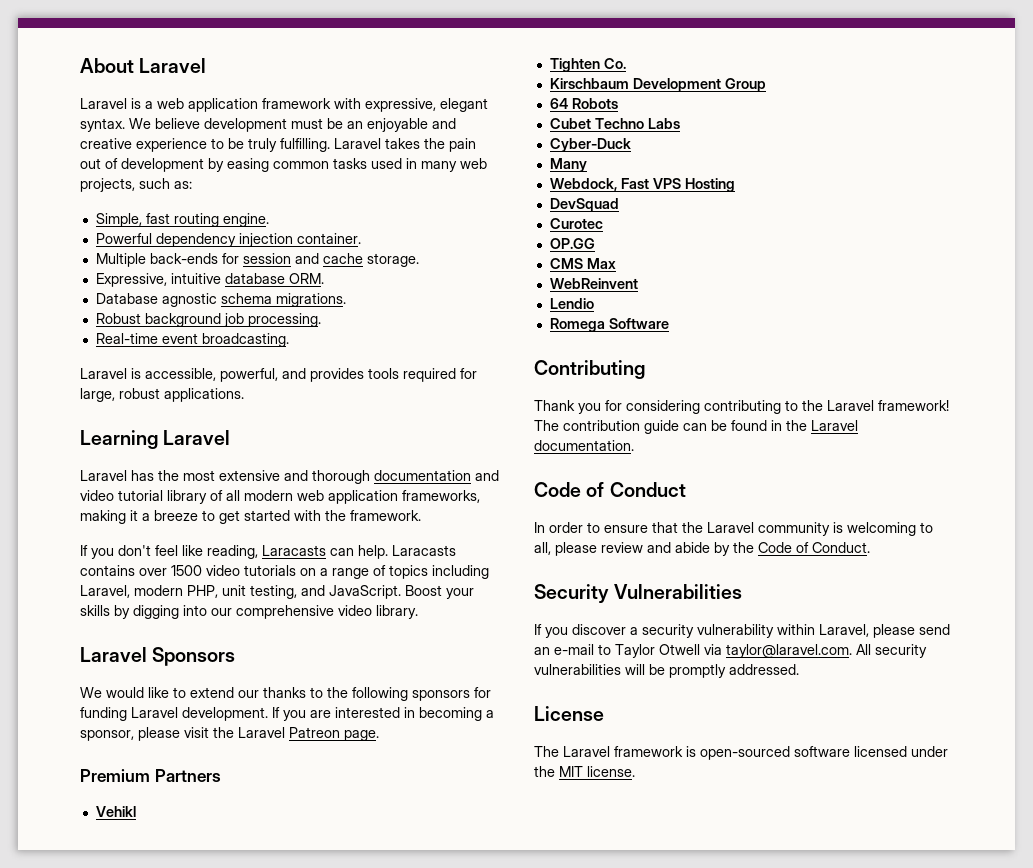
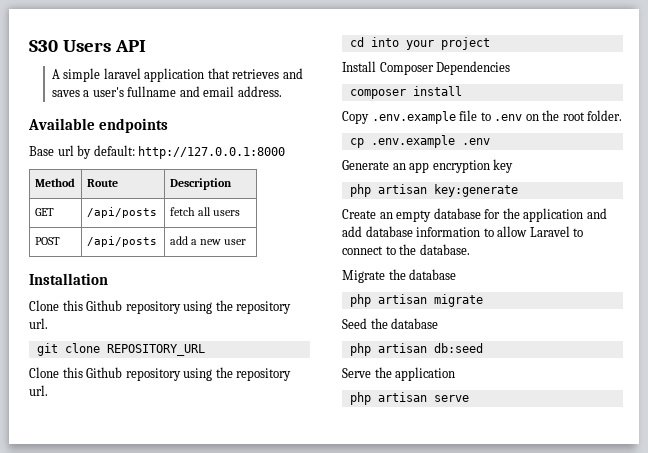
[80,58,207,73] [80,98,488,112] [80,118,456,132] [80,138,476,152] [80,158,487,172] [80,178,192,192] [95,213,269,227] [95,233,361,247] [95,253,419,267] [95,273,324,287] [95,293,346,307] [95,313,321,327] [95,333,289,347] [80,368,477,382] [80,388,244,402] [80,430,231,449] [80,470,499,484] [80,490,480,504] [80,510,421,524] [80,545,456,559] [80,565,489,579] [80,585,474,599] [80,605,418,619] [80,647,236,666] [80,687,491,701] [80,707,494,721] [80,727,379,741] [80,769,221,782] [95,806,136,817] [549,58,626,72] [549,78,766,92] [549,98,618,109] [549,118,680,129] [549,138,631,152] [549,158,587,172] [549,178,735,192] [549,198,619,212] [549,218,603,229] [549,238,595,249] [549,258,616,269] [549,278,638,289] [549,298,594,309] [549,318,669,332] [534,360,645,379] [534,400,949,414] [534,420,858,434] [534,440,634,451] [534,482,686,497] [534,522,933,536] [534,542,870,556] [534,584,743,603] [534,624,950,638] [534,644,927,658] [534,664,799,678] [534,706,604,721] [534,746,948,760] [534,766,635,777] About Laravel // Laravel is a web application framework with expressive, elegant syntax. We believe development must be an enjoyable and creative experience to be truly fulfilling. Laravel takes the pain out of development by easing common tasks used in many web projects, such as: // Simple, fast routing engine. // Powerful dependency injection container. // Multiple back-ends for session and cache storage. // Expressive, intuitive database ORM. // Database agnostic schema migrations. // Robust background job processing. // Real-time event broadcasting. // Laravel is accessible, powerful, and provides tools required for large, robust applications. // Learning Laravel // Laravel has the most extensive and thorough documentation and video tutorial library of all modern web application frameworks, making it a breeze to get started with the framework. // If you don't feel like reading, Laracasts can help. Laracasts contains over 1500 video tutorials on a range of topics including Laravel, modern PHP, unit testing, and JavaScript. Boost your skills by digging into our comprehensive video library. // Laravel Sponsors // We would like to extend our thanks to the following sponsors for funding Laravel development. If you are interested in becoming a sponsor, please visit the Laravel Patreon page. // Premium Partners // Vehikl // Tighten Co. // Kirschbaum Development Group // 64 Robots // Cubet Techno Labs // Cyber-Duck // Many // Webdock, Fast VPS Hosting // DevSquad // Curotec // OP.GG // CMS Max // WebReinvent // Lendio // Romega Software // Contributing // Thank you for considering contributing to the Laravel framework! The contribution guide can be found in the Laravel documentation. // Code of Conduct // In order to ensure that the Laravel community is welcoming to all, please review and abide by the Code of Conduct. // Security Vulnerabilities // If you discover a security vulnerability within Laravel, please send an e-mail to Taylor Otwell via taylor@laravel.com. All security vulnerabilities will be promptly addressed. // License // The Laravel framework is open-sourced software licensed under the MIT license. -> [29,40,146,52] [51,68,303,82] [51,86,282,97] [28,118,168,133] [29,145,286,159] [34,178,75,187] [86,179,118,187] [169,178,232,190] [34,208,54,216] [86,207,157,218] [169,207,241,216] [34,237,60,245] [86,236,157,247] [169,236,247,245] [29,273,108,285] [29,300,292,314] [29,318,48,329] [36,343,205,356] [29,367,292,381] [29,385,48,396] [349,37,490,50] [342,61,511,75] [349,86,462,99] [342,110,623,124] [349,135,490,148] [342,159,514,173] [349,184,518,197] [342,208,607,222] [342,226,584,237] [342,244,470,255] [342,269,457,283] [349,294,483,307] [342,318,439,329] [349,343,483,356] [342,367,456,381] [349,392,469,405] S30 Users API // A simple laravel application that retrieves and saves a user's fullname and email address. // Available endpoints // Base url by default: http://127.0.0.1:8000 // Method | Route | Description // GET | /api/posts | fetch all users // POST | /api/posts | add a new user // Installation // Clone this Github repository using the repository url. // git clone REPOSITORY_URL // Clone this Github repository using the repository url. // cd into your project // Install Composer Dependencies // composer install // Copy .env.example file to .env on the root folder. // cp .env.example .env // Generate an app encryption key // php artisan key:generate // Create an empty database for the application and add database information to allow Laravel to connect to the database. // Migrate the database // php artisan migrate // Seed the database // php artisan db:seed // Serve the application // php artisan serve

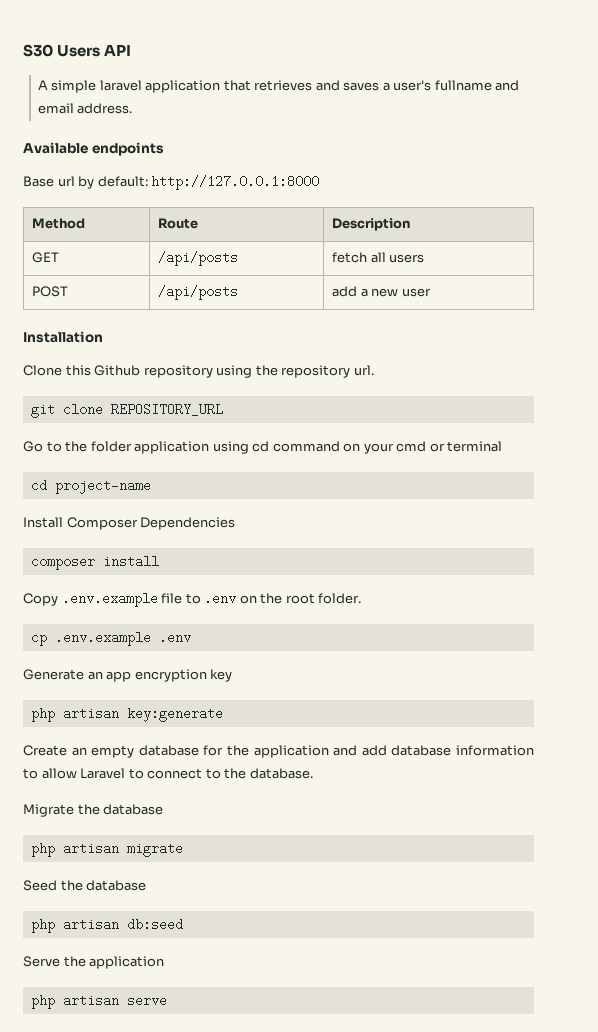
[29,367,292,381] [29,385,48,396] [349,37,490,50] Clone this Github repository using the repository url. // cd into your project -> [23,441,503,454] [30,479,151,494] Go to the folder application using cd command on your cmd or terminal // cd project-name

